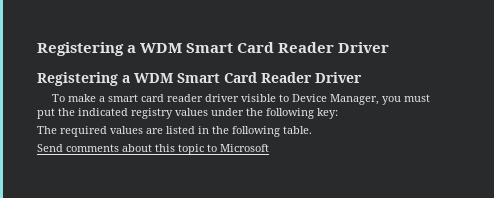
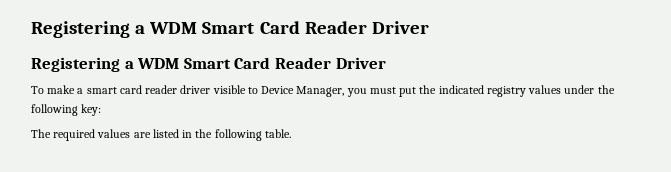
[37,144,269,155] // Send comments about this topic to Microsoft -> (291, 133) none

